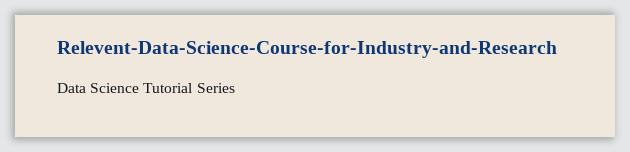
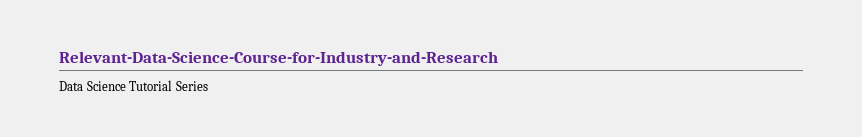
[57,41,557,58] Relevent-Data-Science-Course-for-Industry-and-Research -> [59,51,498,66] Relevant-Data-Science-Course-for-Industry-and-Research

